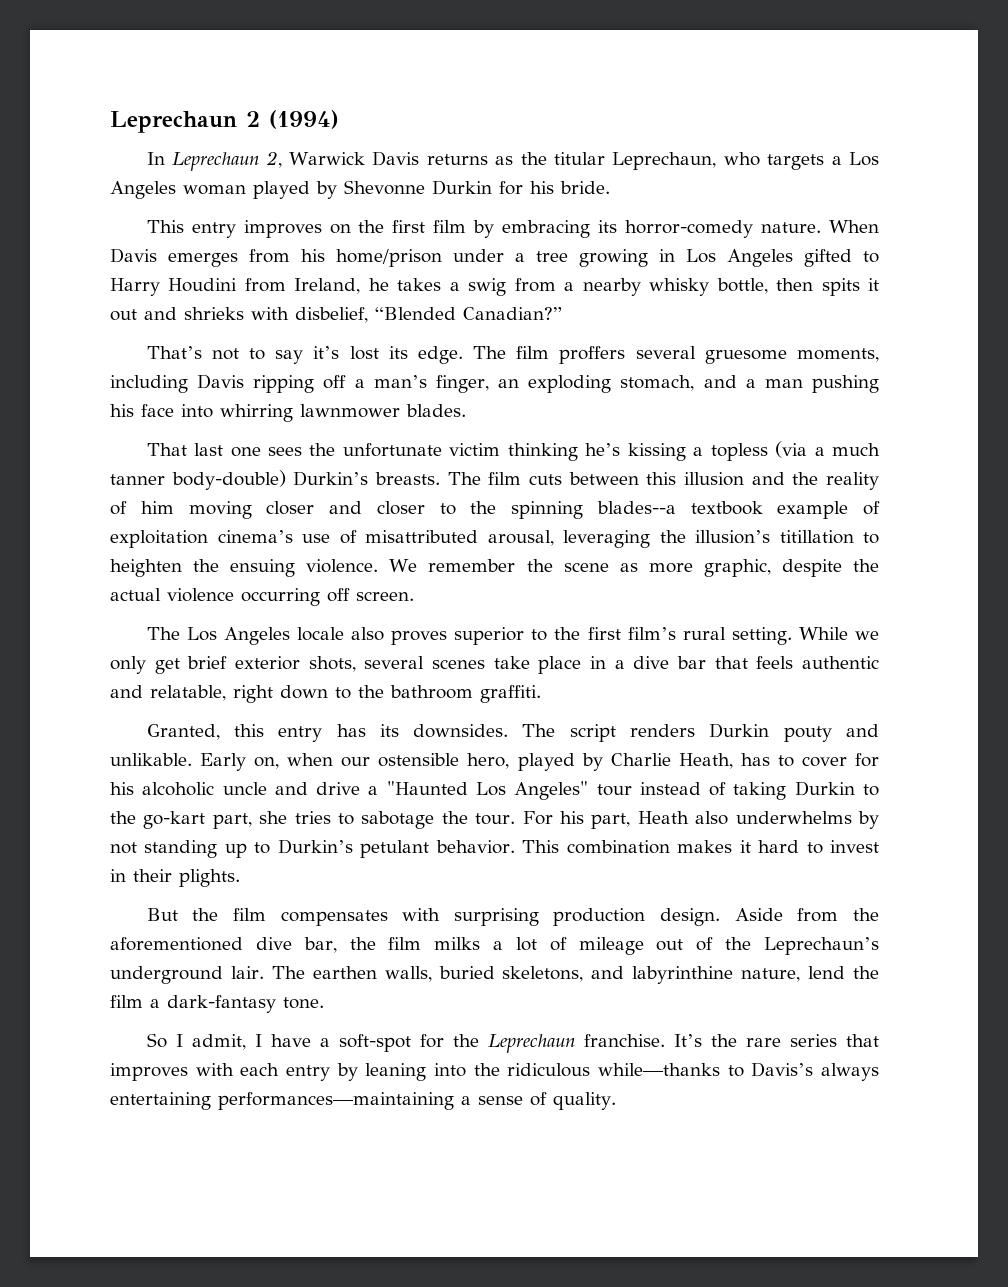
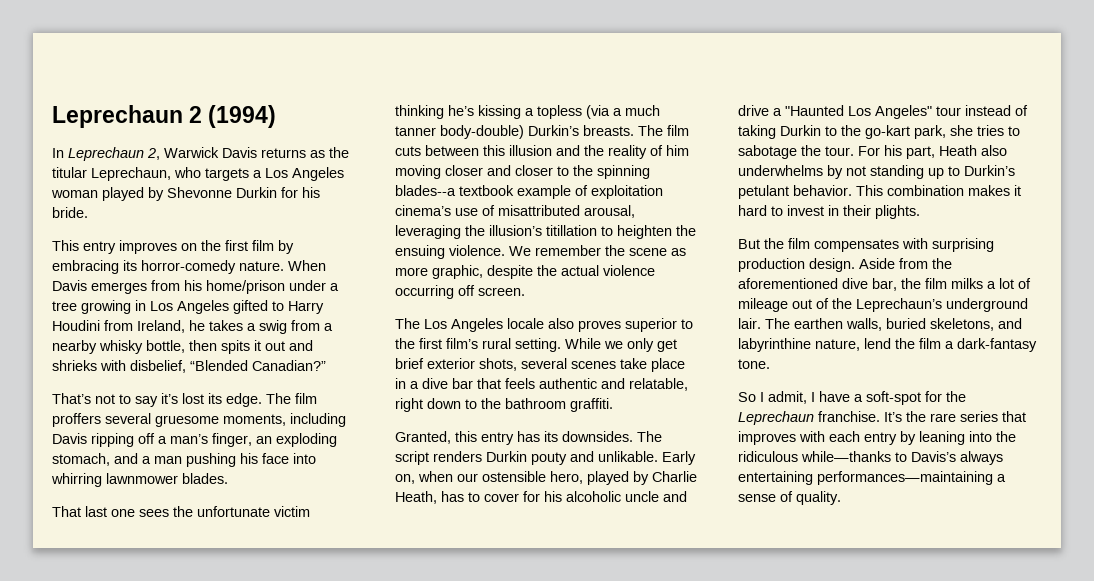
[212,813,252,829] part, -> [914,125,946,139] park,

